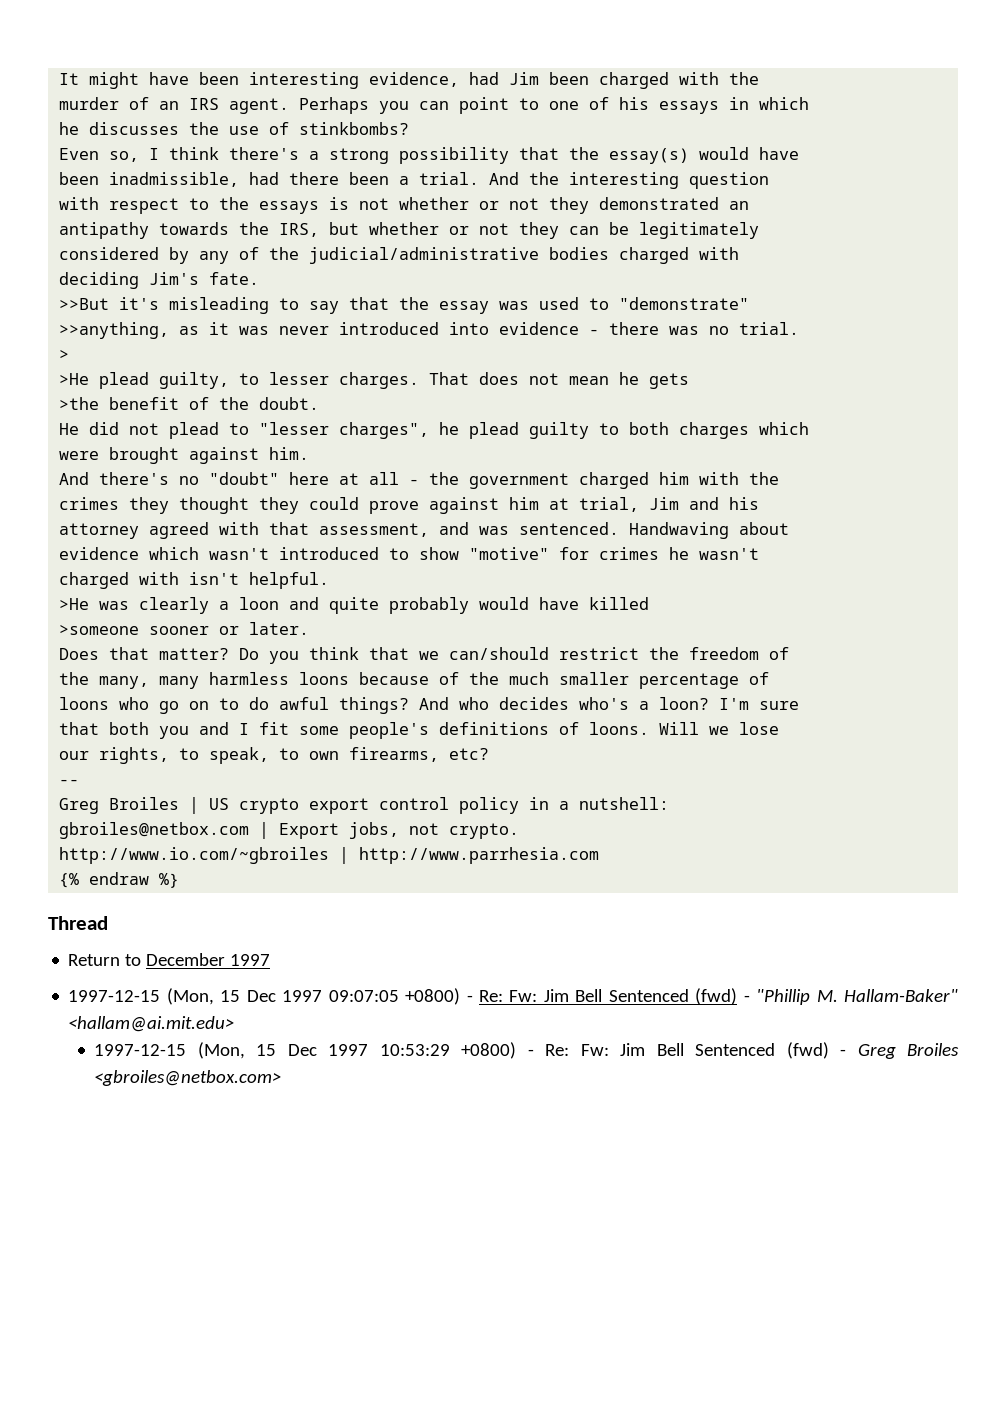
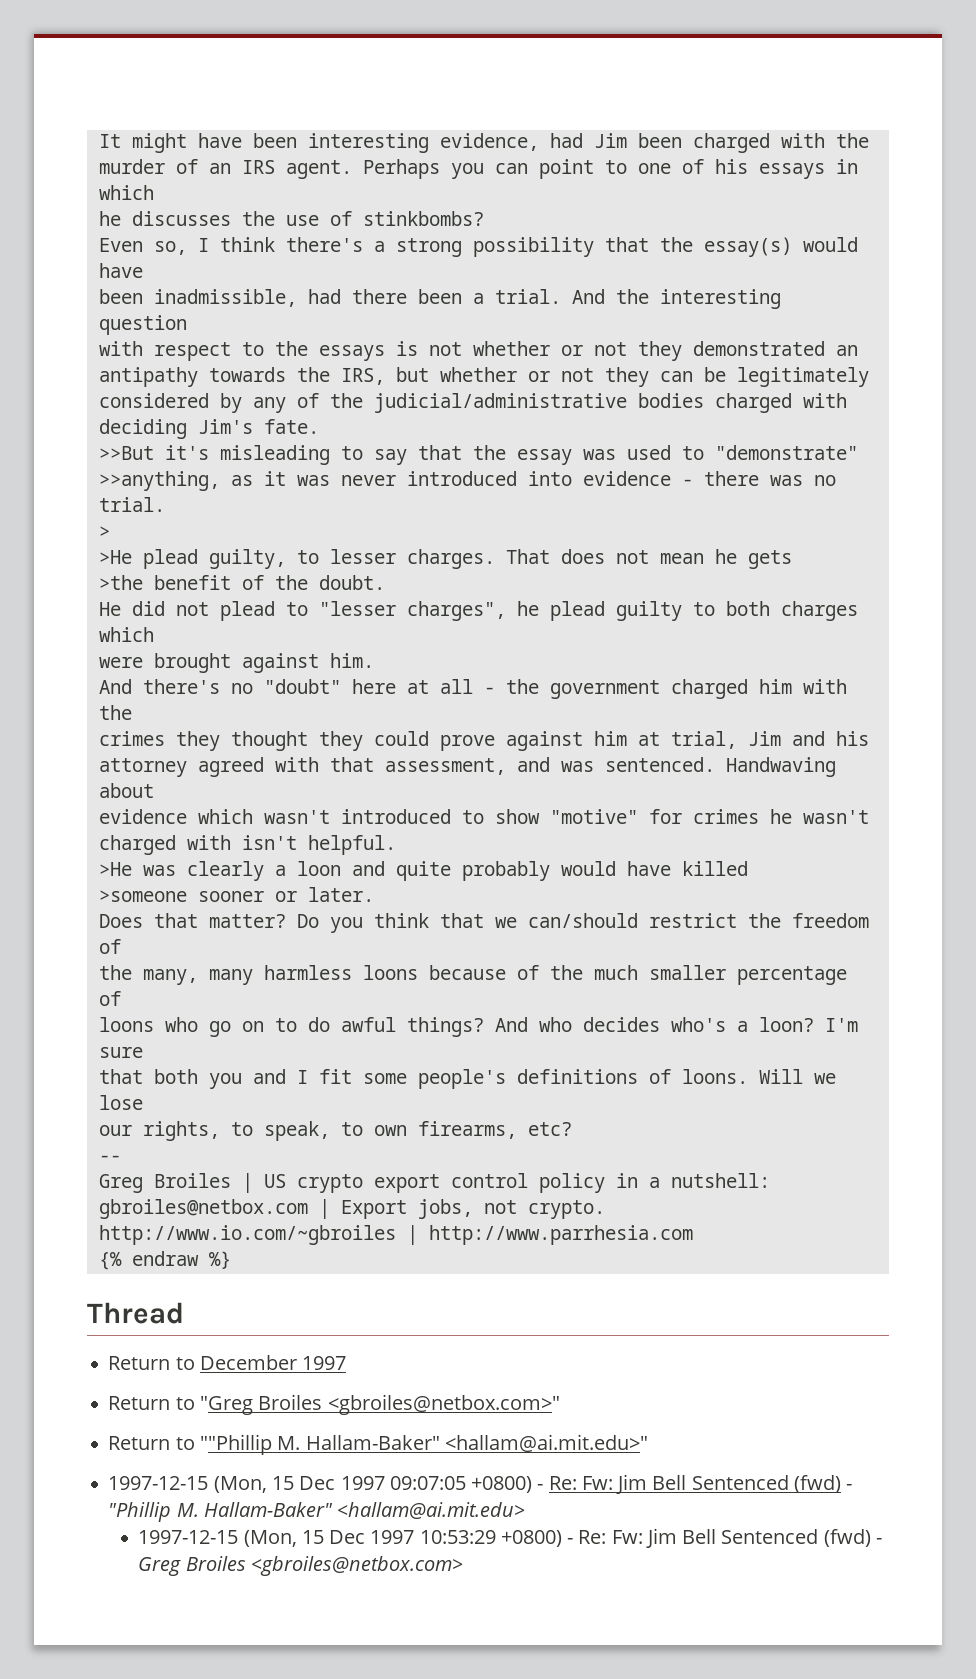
(271, 960) none -> [108,1394,560,1415] [108,1434,648,1455] // Return to "Greg Broiles <gbroiles@netbox.com>" // Return to ""Phillip M. Hallam-Baker" <hallam@ai.mit.edu>"

